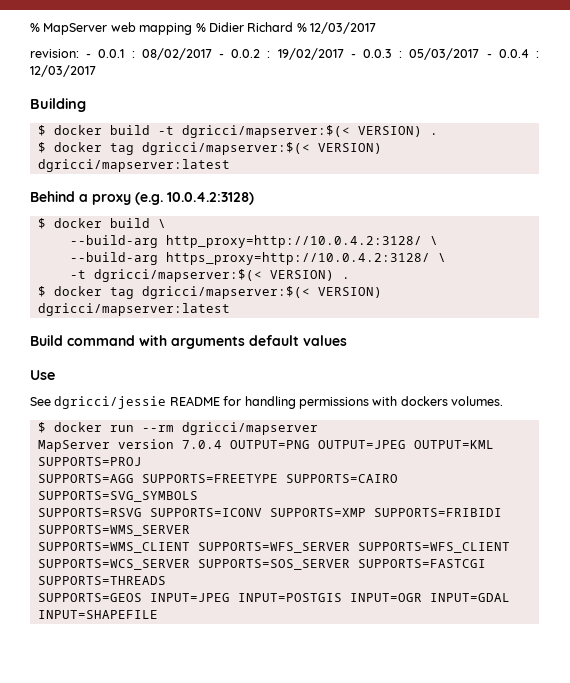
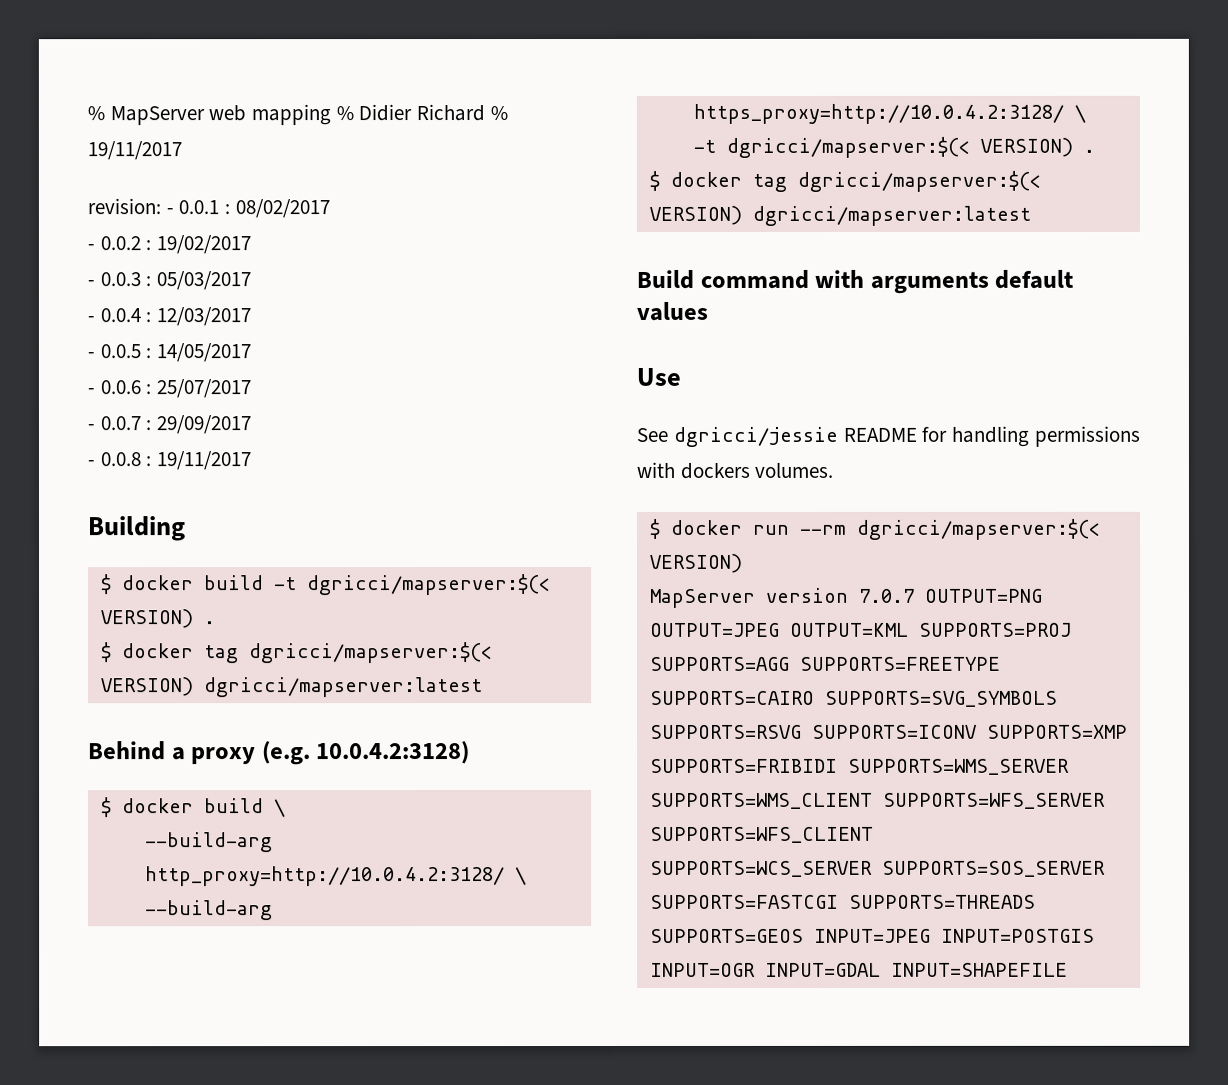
[310,22,376,34] 12/03/2017 -> [87,141,182,161] 19/11/2017
(212, 54) none -> (330, 209) //
(344, 54) none -> (252, 245) //
(480, 54) none -> (252, 281) //
(96, 71) none -> [87,343,252,363] [87,379,252,399] [87,415,252,435] [87,451,252,471] // - 0.0.5 : 14/05/2017 // - 0.0.6 : 25/07/2017 // - 0.0.7 : 29/09/2017 // - 0.0.8 : 19/11/2017
[181,422,318,435] dgricci/mapserver -> [855,518,1100,540] [649,553,743,573] dgricci/mapserver:$(< VERSION)
[181,440,222,449] 7.0.4 -> [858,588,915,603] 7.0.7

